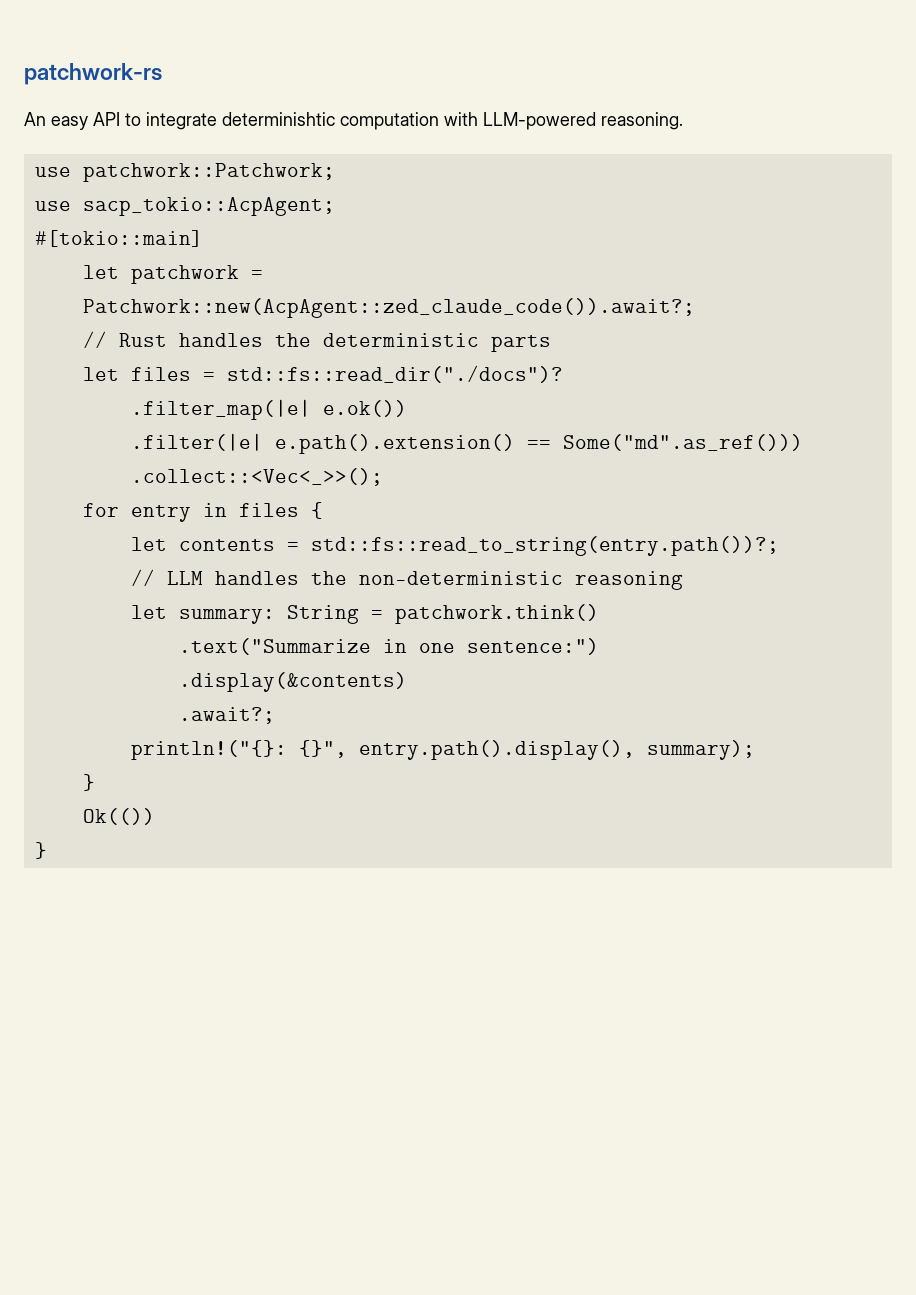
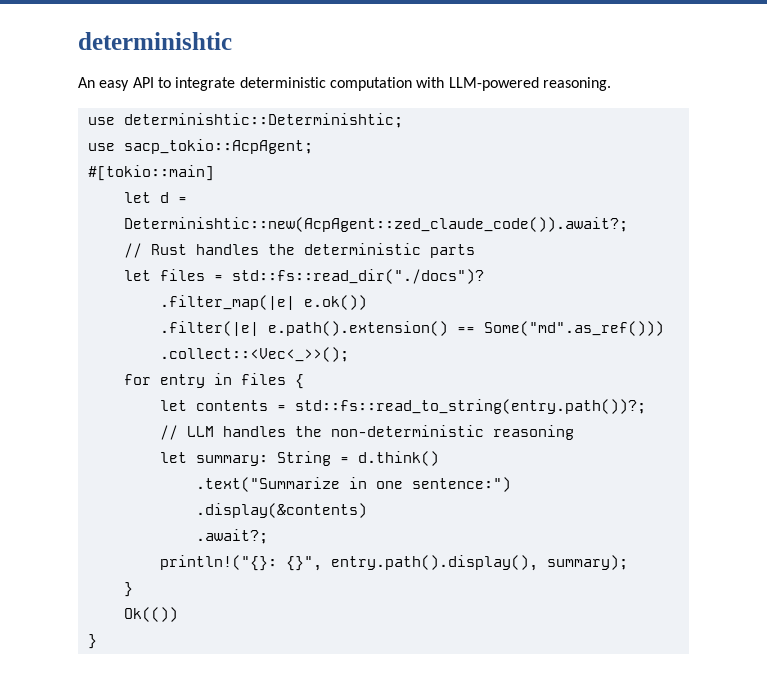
[24,63,162,85] patchwork-rs -> [78,32,232,50] determinishtic
[222,112,335,126] determinishtic -> [239,77,326,88] deterministic
[82,163,335,182] patchwork::Patchwork; -> [123,113,403,128] determinishtic::Determinishtic;
[130,265,263,284] [82,298,695,318] patchwork = Patchwork::new(AcpAgent::zed_claude_code()).await?; -> [159,192,187,203] [123,217,628,232] d = Determinishtic::new(AcpAgent::zed_claude_code()).await?;
[394,604,599,624] patchwork.think() -> [357,451,439,466] d.think()

